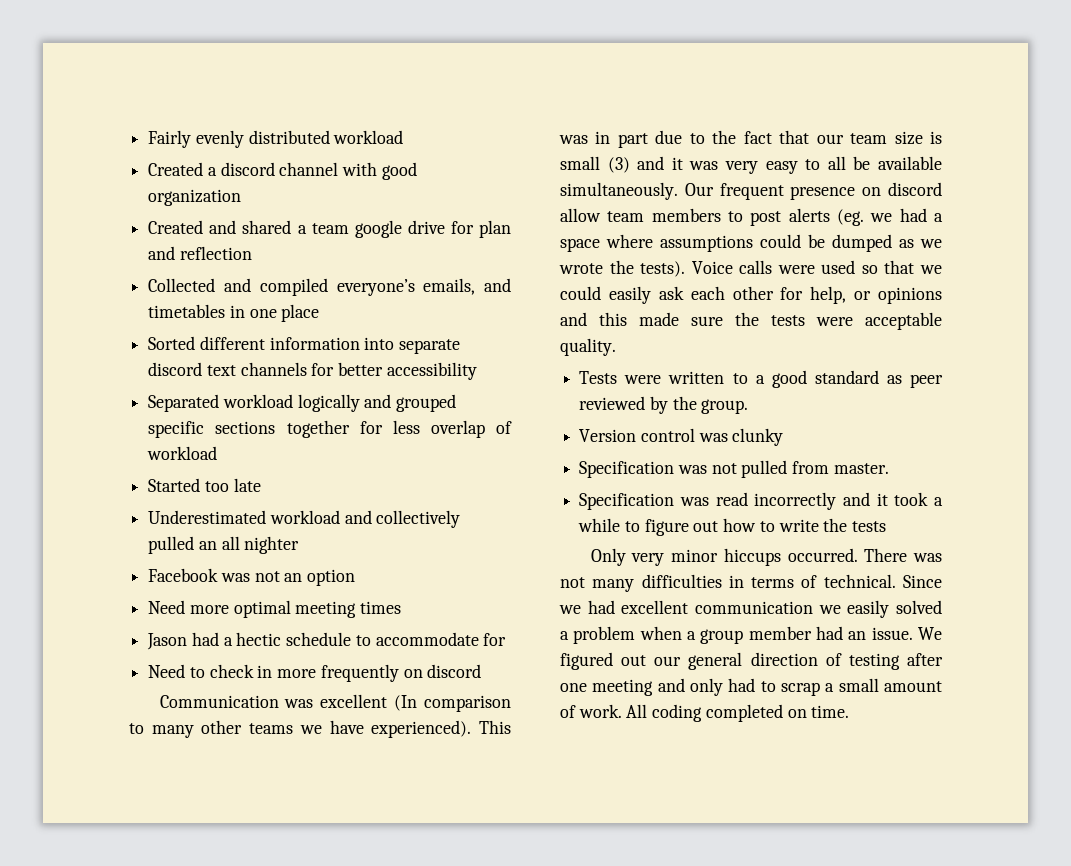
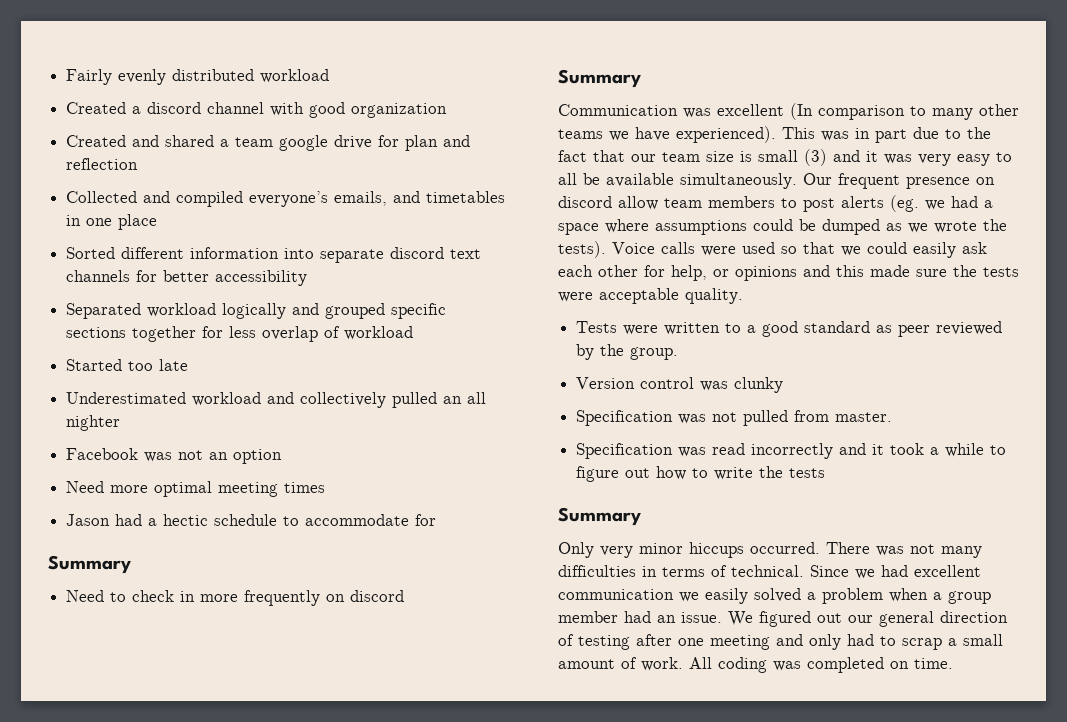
(507, 639) none -> [48,555,131,574] // Summary
(482, 671) none -> [558,69,641,88] // Summary
(887, 526) none -> [558,507,641,526] // Summary
(703, 713) none -> [773,661,801,671] was

